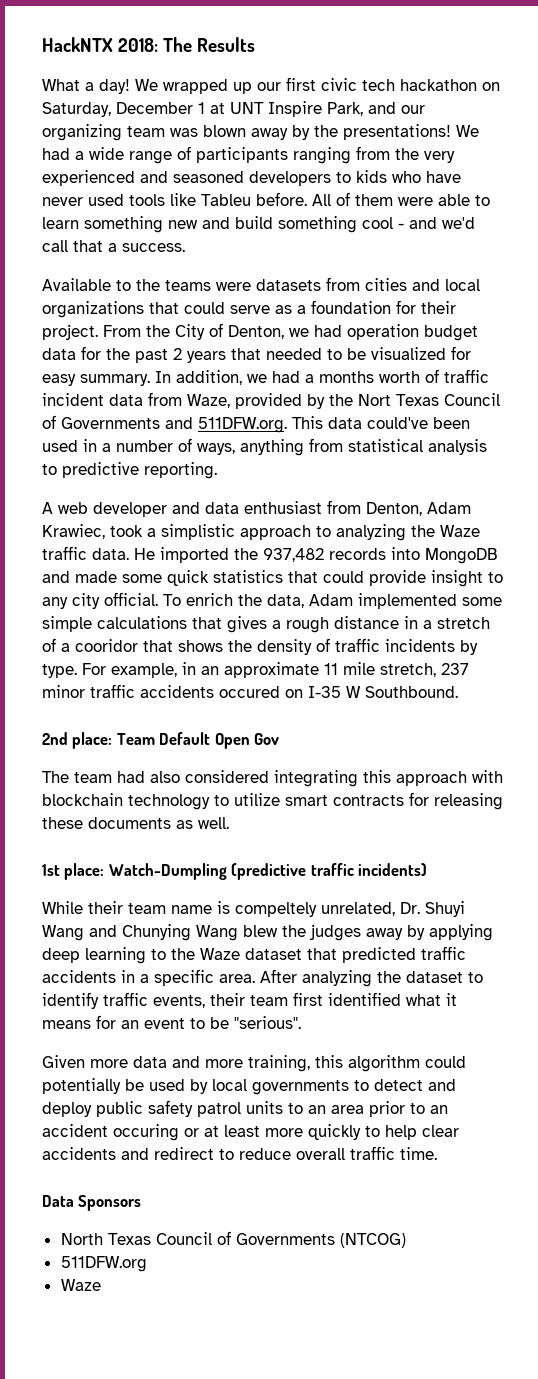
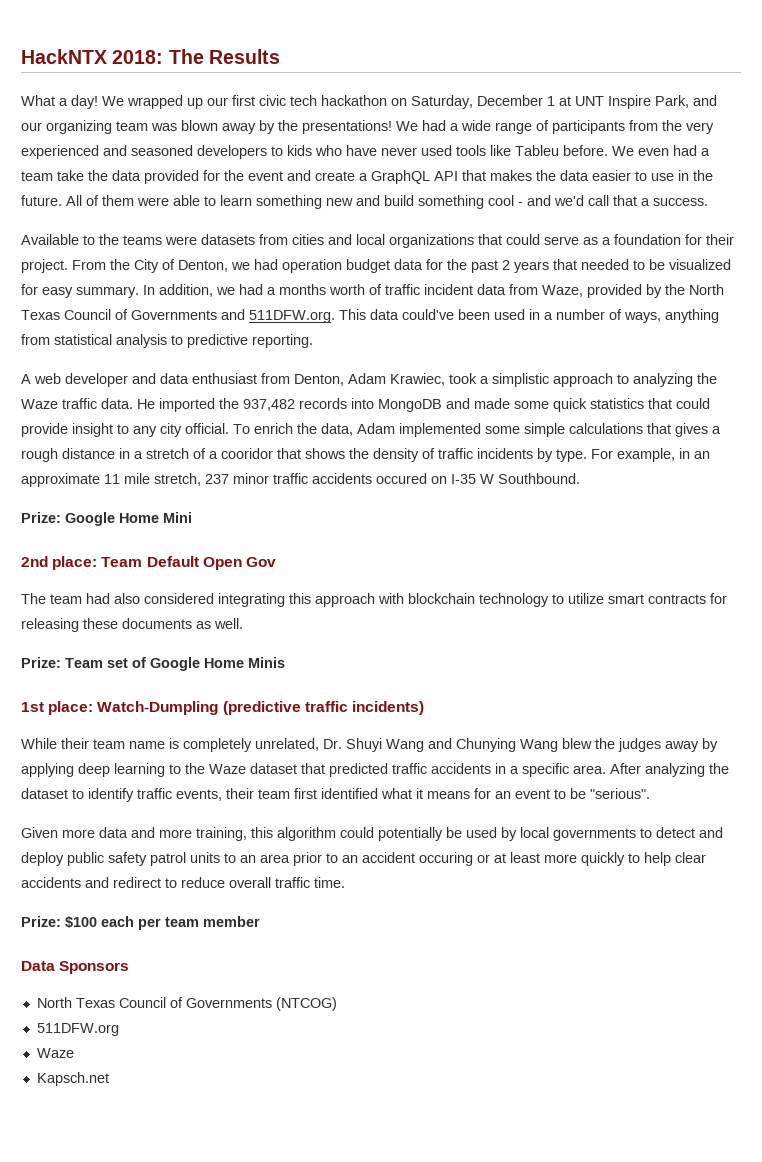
[293,147,351,164] ranging -> (625, 127) none
(307, 199) none -> [612,145,710,156] [21,170,713,184] [21,195,62,206] We even had a team take the data provided for the event and create a GraphQL API that makes the data easier to use in the future.
[358,394,391,406] Nort -> [689,284,724,295] North
(458, 692) none -> [21,512,192,526] // Prize: Google Home Mini
(229, 823) none -> [21,657,285,671] // Prize: Team set of Google Home Minis
[235,902,317,917] compeltely -> [183,738,252,752] completely
(437, 1153) none -> [21,916,260,930] // Prize: $100 each per team member
(101, 1285) none -> [36,1072,109,1086] // Kapsch.net

